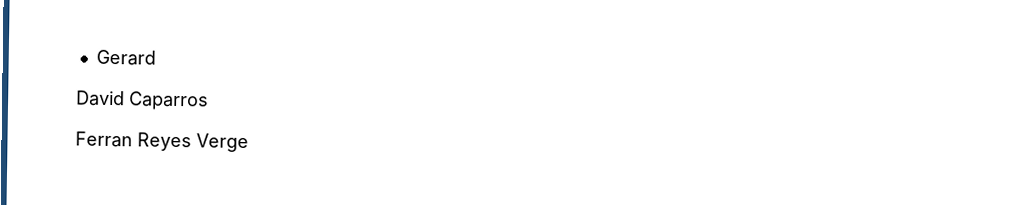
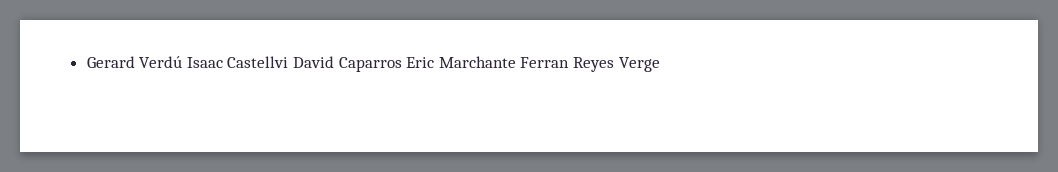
(156, 57) // -> [139,56,289,68] Verdú Isaac Castellvi
(209, 101) // -> [406,56,516,68] Eric Marchante

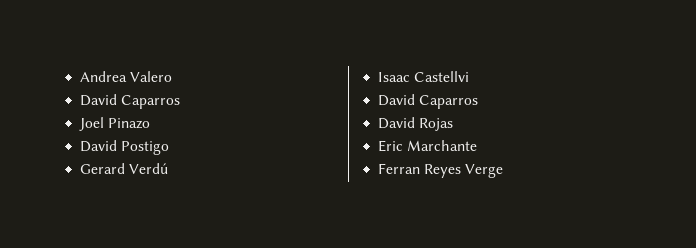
(86, 62) none -> [80,71,173,82] [80,94,181,109] [79,117,151,131] [80,140,170,155] Andrea Valero // David Caparros // Joel Pinazo // David Postigo //
(183, 62) none -> (169, 168) //
[293,56,402,72] David Caparros -> [378,94,479,109] [378,117,454,131] // David Caparros // David Rojas //
(516, 62) none -> (478, 145) //

